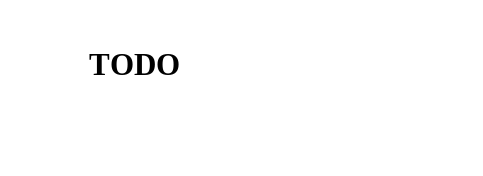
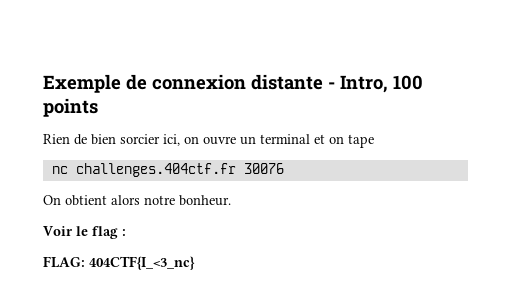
[89,54,180,75] TODO -> [43,74,423,93] [43,98,98,117] [43,134,374,148] [51,163,284,177] [43,195,231,206] [43,226,126,239] [43,256,195,270] Exemple de connexion distante - Intro, 100 points // Rien de bien sorcier ici, on ouvre un terminal et on tape // nc challenges.404ctf.fr 30076 // On obtient alors notre bonheur. // Voir le flag : // FLAG: 404CTF{I_<3_nc}

